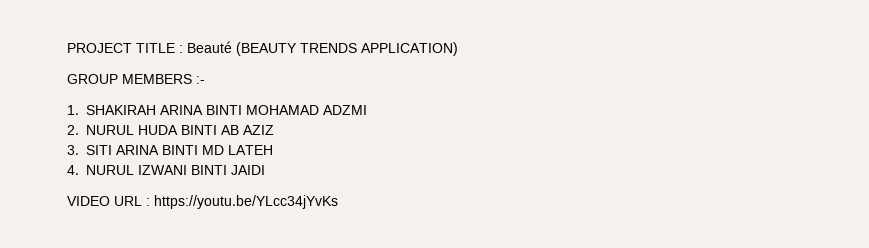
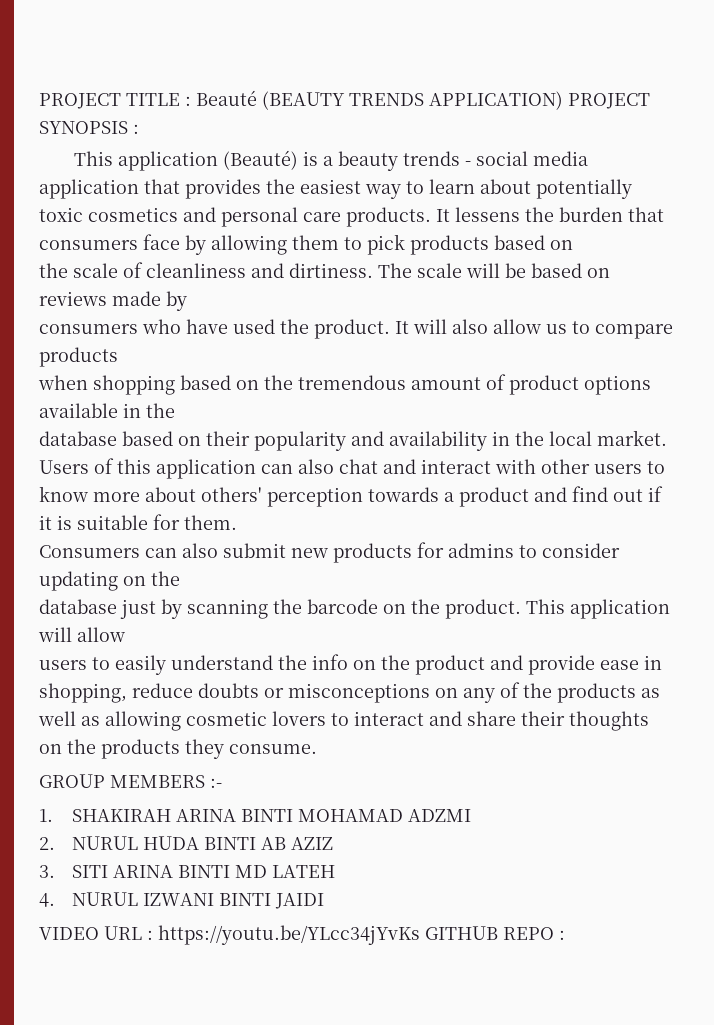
(458, 49) none -> [568,93,650,109] [39,121,139,134] [74,150,589,171] [39,179,632,199] [39,207,664,227] [39,234,573,255] [39,262,610,278] [39,291,187,311] [39,319,673,339] [39,347,118,367] [38,374,651,395] [39,403,175,418] [39,430,667,451] [39,458,665,479] [39,486,663,507] [39,514,237,530] [39,542,620,563] [39,571,180,591] [39,599,670,619] [38,627,125,642] [39,654,662,675] [39,682,660,703] [38,711,649,731] [39,739,317,759] PROJECT SYNOPSIS : // This application (Beauté) is a beauty trends - social media application that provides the easiest way to learn about potentially toxic cosmetics and personal care products. It lessens the burden that consumers face by allowing them to pick products based on // the scale of cleanliness and dirtiness. The scale will be based on reviews made by // consumers who have used the product. It will also allow us to compare products // when shopping based on the tremendous amount of product options available in the // database based on their popularity and availability in the local market. Users of this application can also chat and interact with other users to know more about others' perception towards a product and find out if it is suitable for them. // Consumers can also submit new products for admins to consider updating on the // database just by scanning the barcode on the product. This application will allow // users to easily understand the info on the product and provide ease in shopping, reduce doubts or misconceptions on any of the products as well as allowing cosmetic lovers to interact and share their thoughts on the products they consume.
(338, 202) none -> [425,926,565,940] GITHUB REPO :

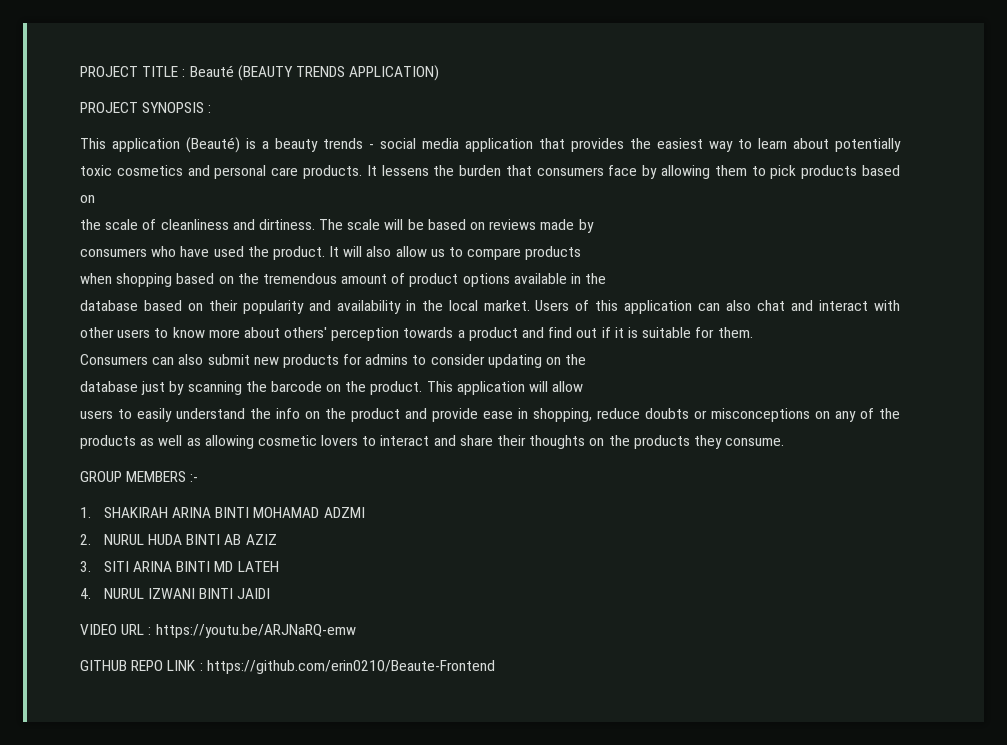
(563, 100) none -> (440, 73) //
[158,925,420,945] https://youtu.be/YLcc34jYvKs -> [155,624,356,638] https://youtu.be/ARJNaRQ-emw //
[559,930,565,940] : -> [167,660,495,674] LINK : https://github.com/erin0210/Beaute-Frontend

